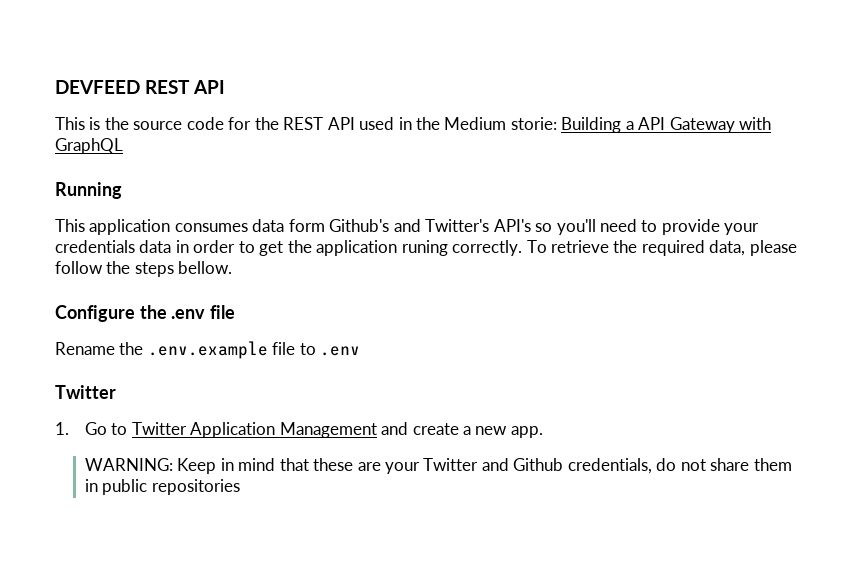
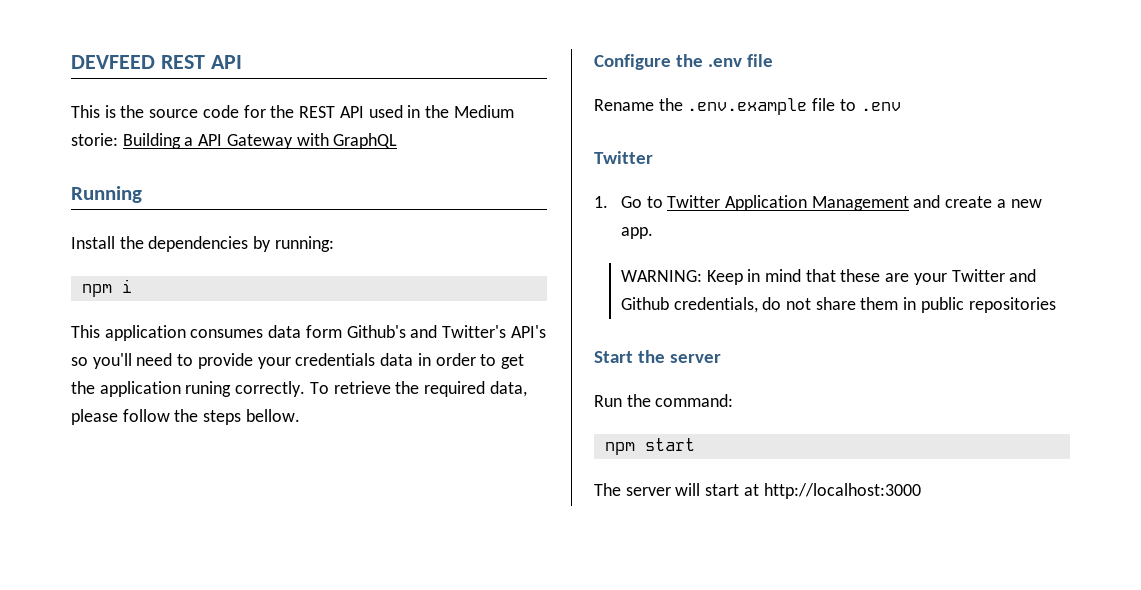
(122, 190) none -> [71,236,334,252] [81,279,132,297] // Install the dependencies by running: // npm i
(240, 487) none -> [594,350,722,363] [594,394,734,407] [604,438,695,455] [594,483,921,499] // Start the server // Run the command: // npm start // The server will start at http://localhost:3000

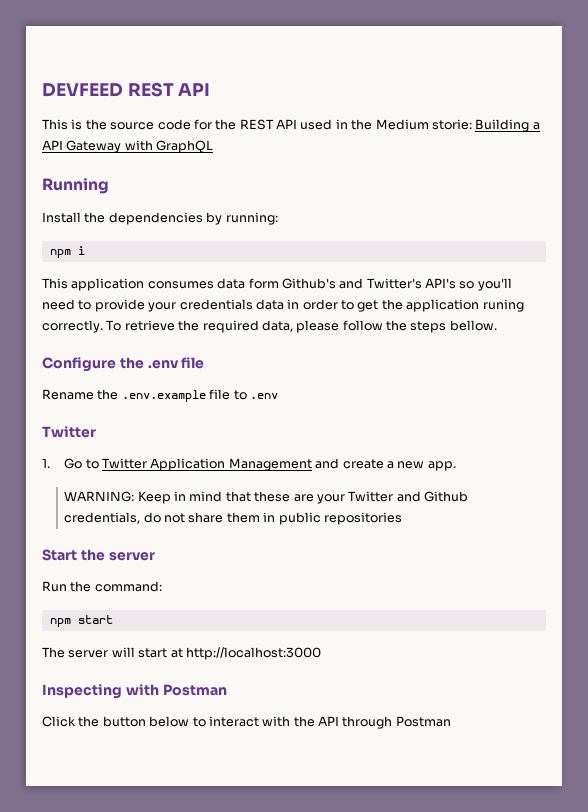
(921, 491) none -> [42,684,227,699] [42,716,451,729] // Inspecting with Postman // Click the button below to interact with the API through Postman

